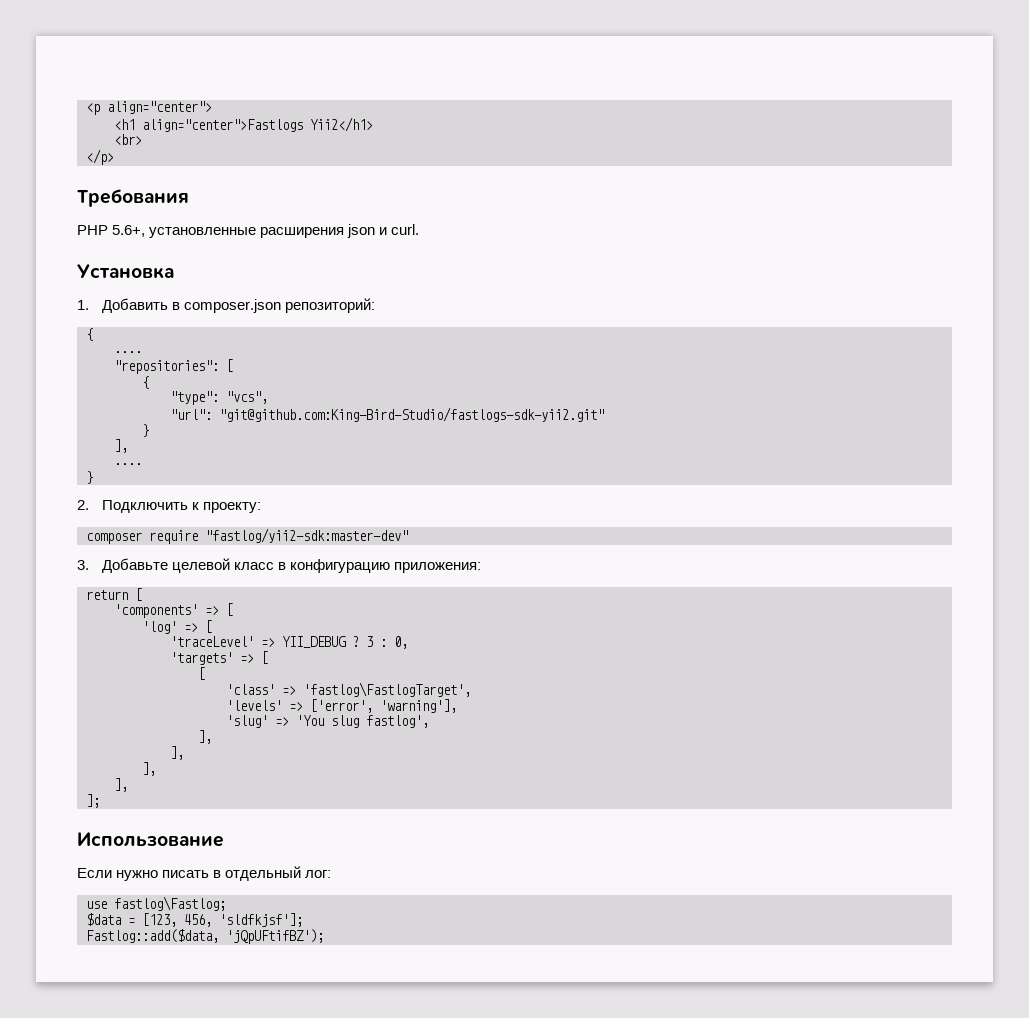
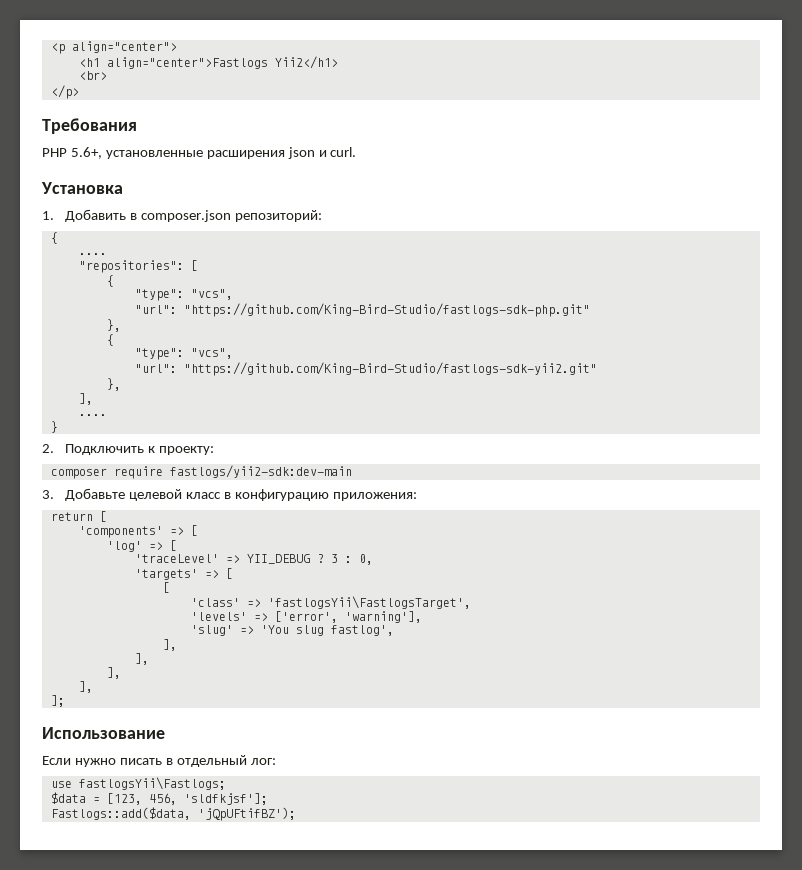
[219,407,604,422] [142,424,149,437] "git@github.com:King-Bird-Studio/fastlogs-sdk-yii2.git" // } -> [183,303,590,317] [106,319,121,332] [106,334,114,346] [134,348,233,360] [134,362,597,376] [106,378,121,391] "https://github.com/King-Bird-Studio/fastlogs-sdk-php.git" // }, // { // "type": "vcs", // "url": "https://github.com/King-Bird-Studio/fastlogs-sdk-yii2.git" // },
[205,528,408,543] "fastlog/yii2-sdk:master-dev" -> [169,465,352,478] fastlogs/yii2-sdk:dev-main
[303,682,471,697] 'fastlog\FastlogTarget', -> [267,596,471,609] 'fastlogsYii\FastlogsTarget',
[114,896,226,911] fastlog\Fastlog; -> [78,777,226,790] fastlogsYii\Fastlogs;
[86,929,219,943] Fastlog::add($data, -> [50,807,191,820] Fastlogs::add($data,

